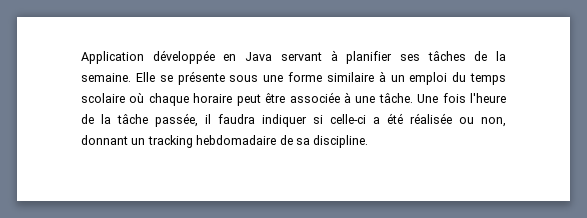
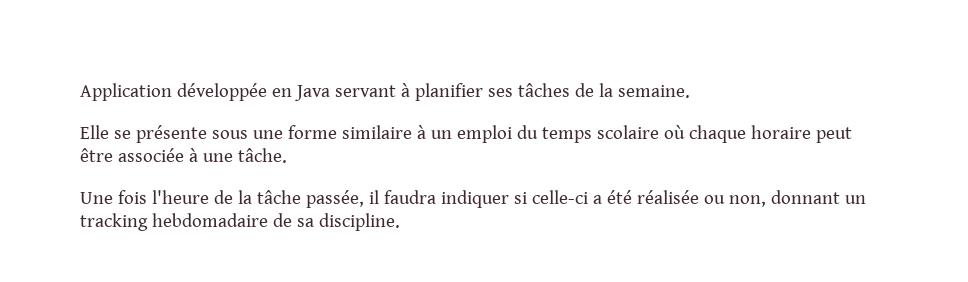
(131, 77) none -> (690, 91) //
(413, 98) none -> (287, 155) //

